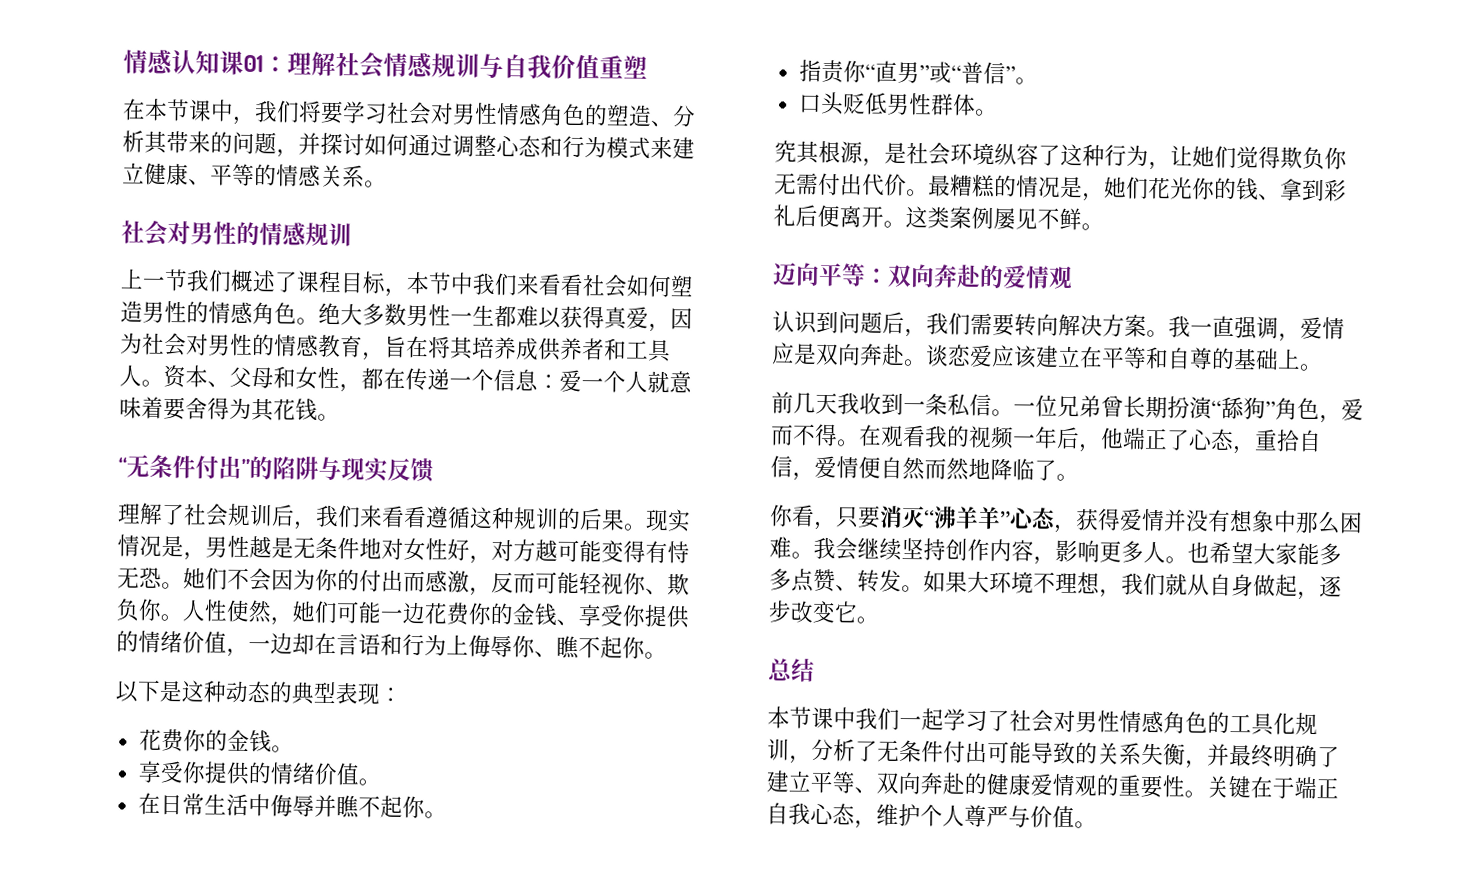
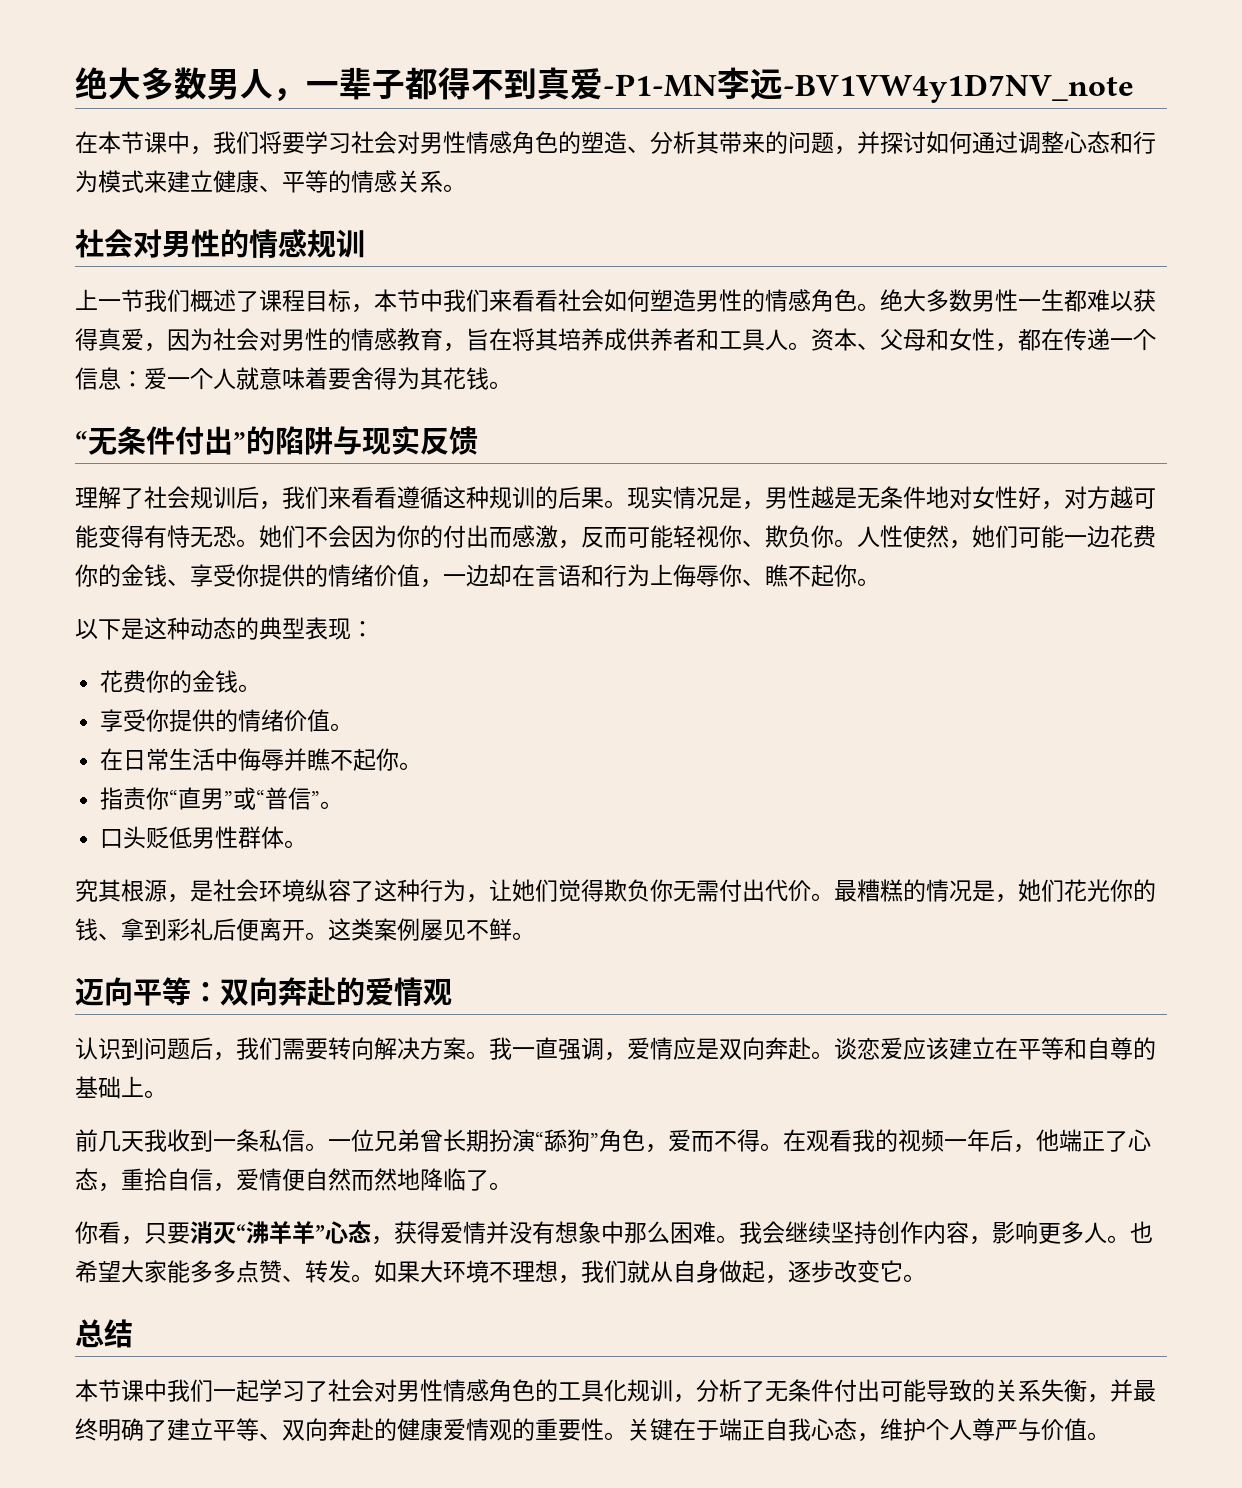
[123,49,648,80] 情感认知课01：理解社会情感规训与自我价值重塑 -> [75,67,1134,103] 绝大多数男人，一辈子都得不到真爱-P1-MN李远-BV1VW4y1D7NV_note

